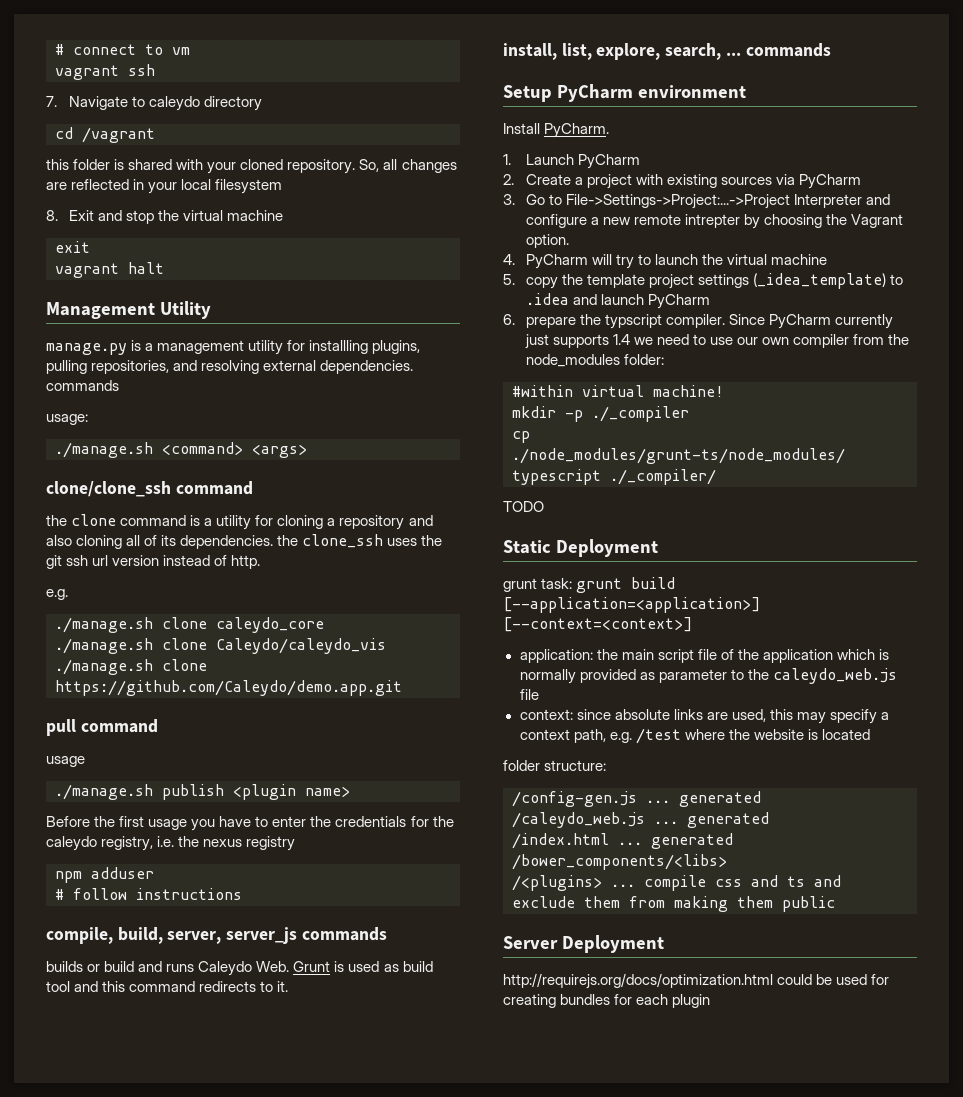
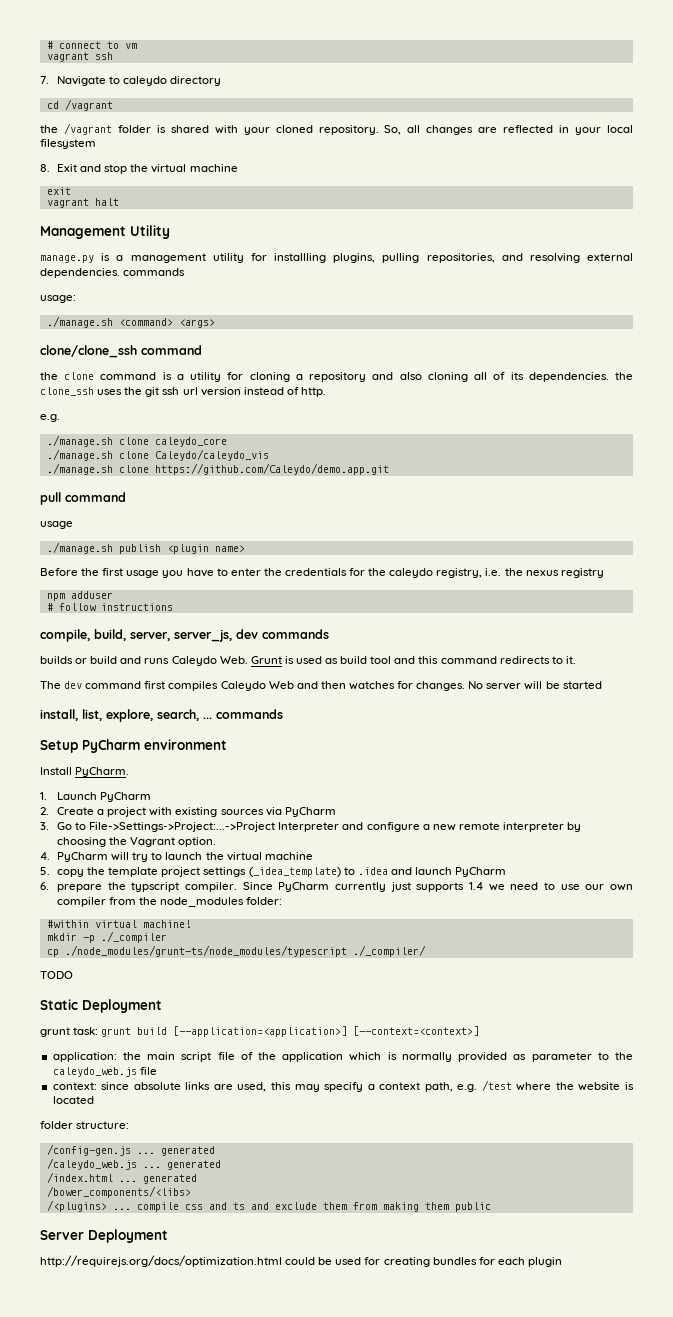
[46,159,69,170] this -> [40,123,112,135] the /vagrant
[226,927,298,944] server_js -> [174,629,258,642] server_js, dev
(289, 986) none -> [40,681,602,691] // The dev command first compiles Caleydo Web and then watches for changes. No server will be started
[684,214,740,228] intrepter -> [502,822,564,832] interpreter

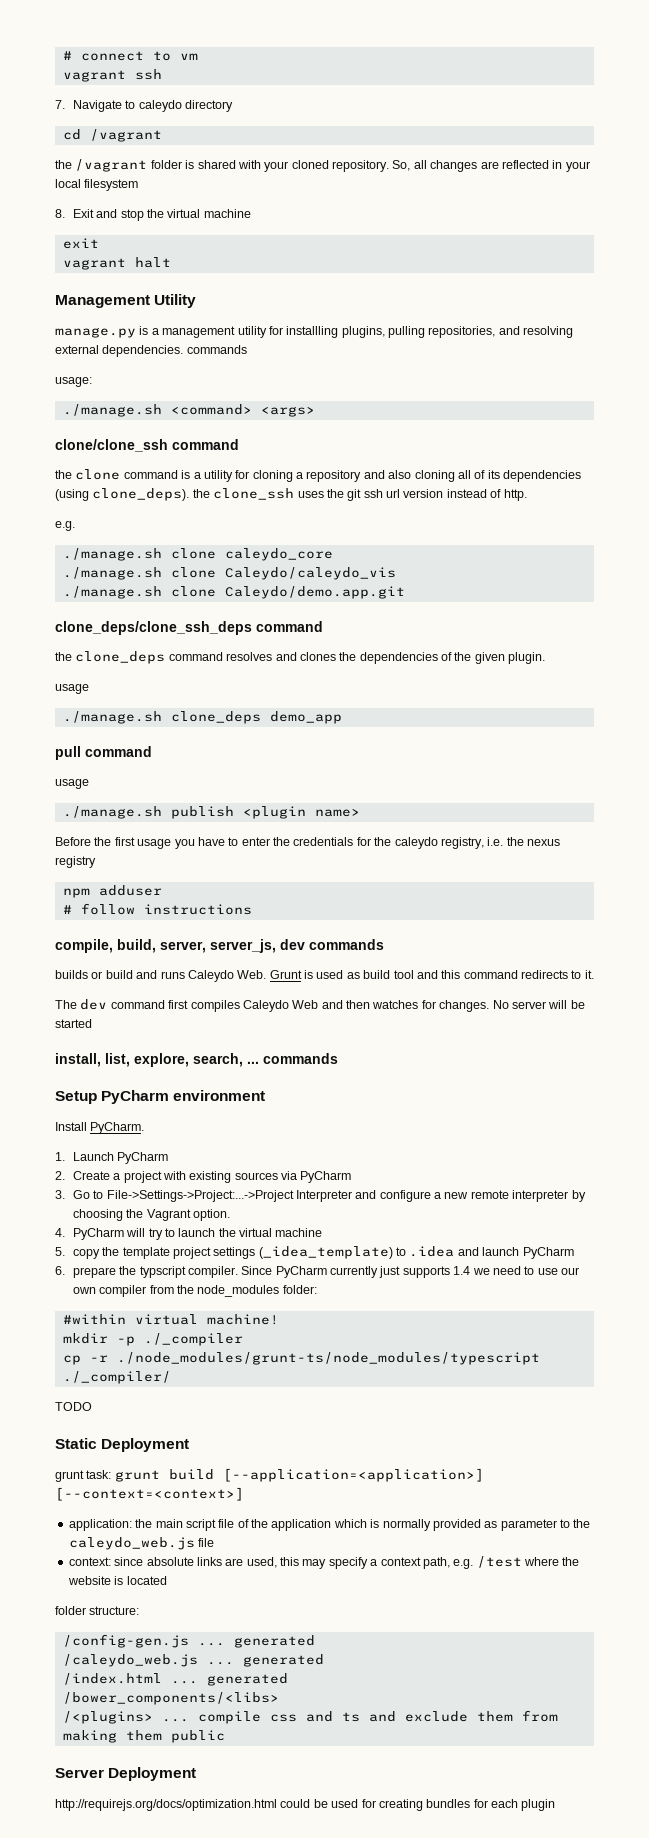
[528,372,609,382] dependencies. -> [503,470,581,482] [55,488,190,501] dependencies (using clone_deps).
[154,463,389,475] https://github.com/Caleydo/demo.app.git -> [224,586,405,599] [55,621,323,635] [55,651,546,664] [55,684,89,694] [62,711,342,724] Caleydo/demo.app.git // clone_deps/clone_ssh_deps command // the clone_deps command resolves and clones the dependencies of the given plugin. // usage // ./manage.sh clone_deps demo_app
(59, 953) none -> [89,1355,108,1362] -r

